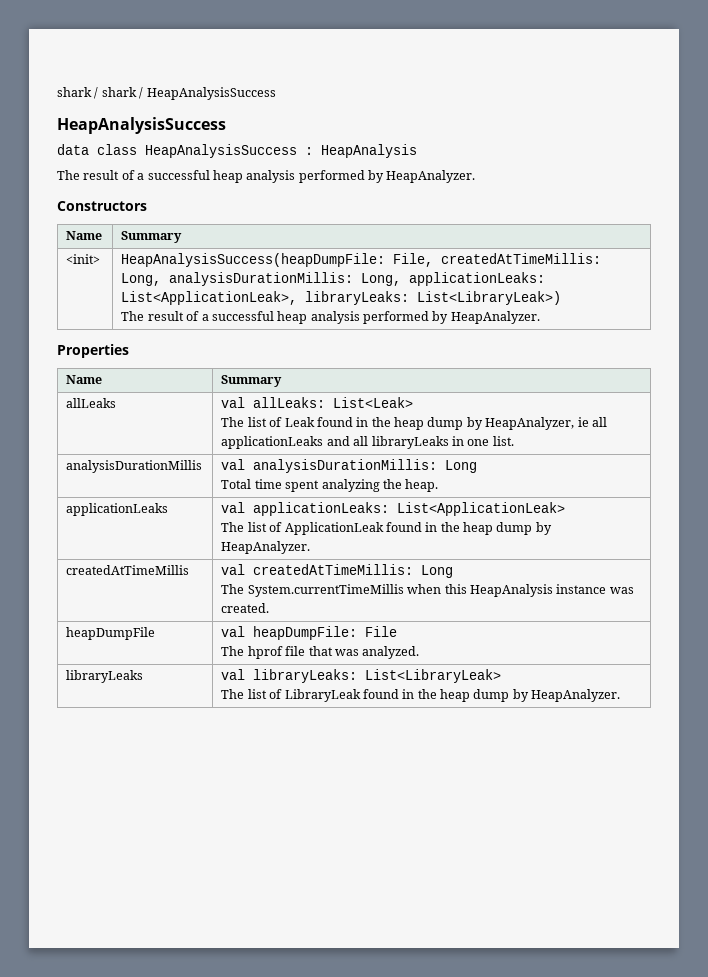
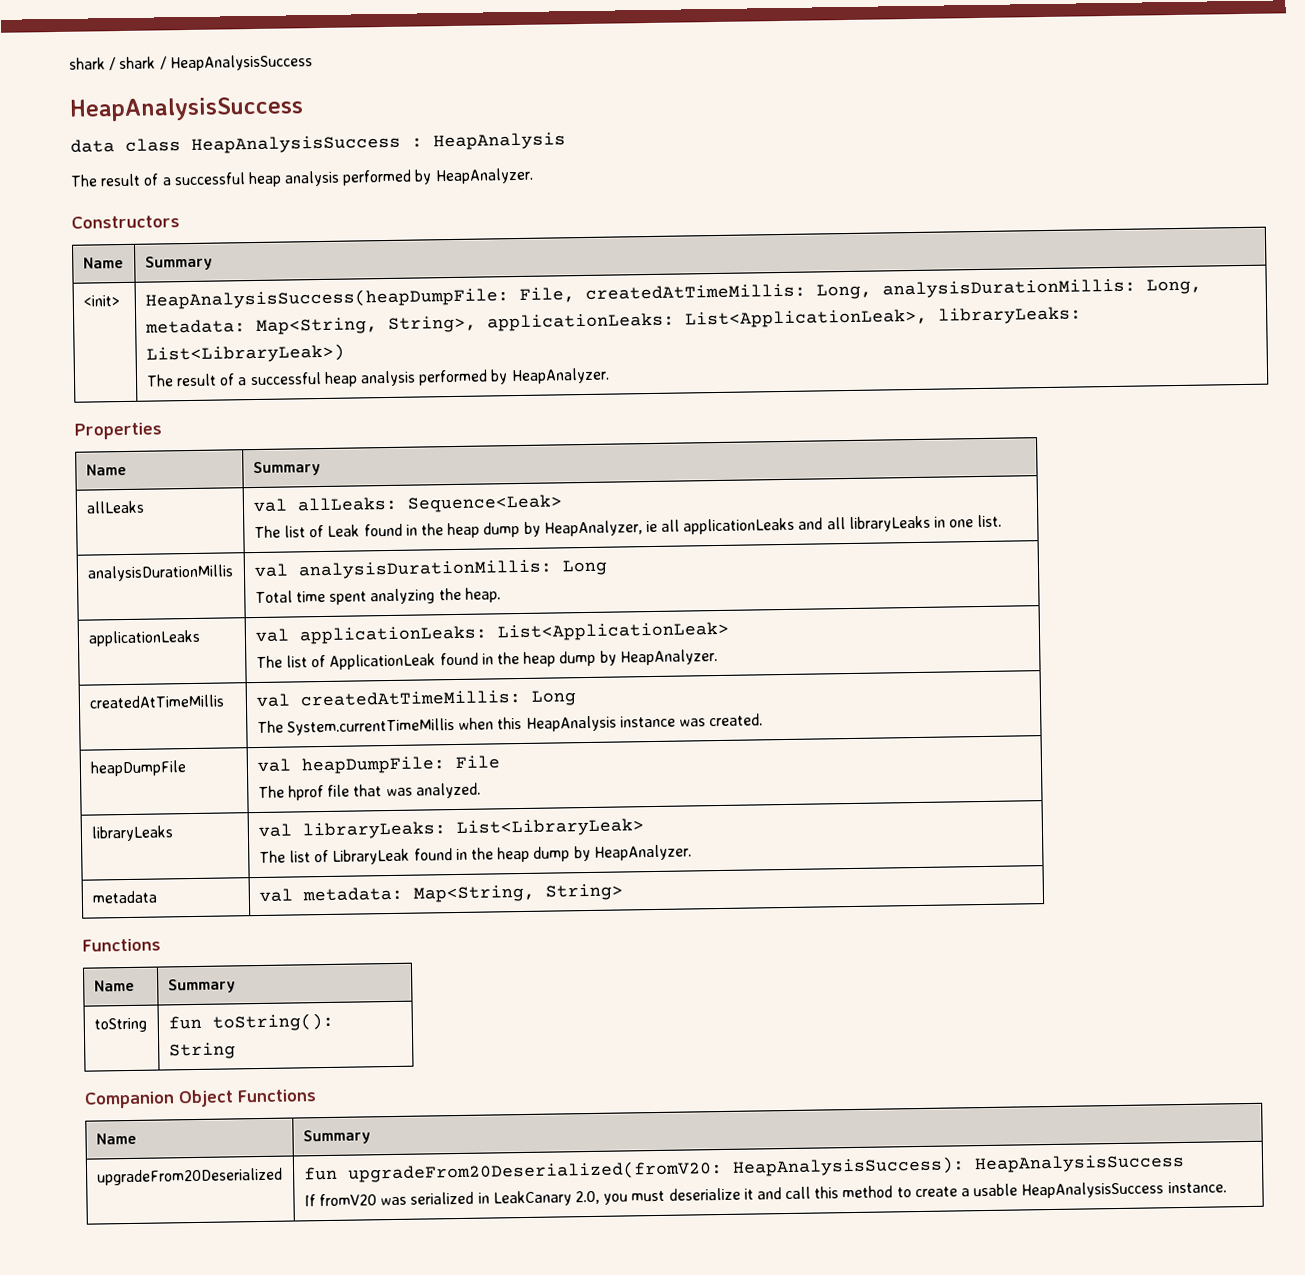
(402, 279) none -> [144,315,477,335] metadata: Map<String, String>,
[333,397,414,408] List<Leak> -> [406,494,563,513] Sequence<Leak>
(621, 695) none -> [91,890,157,904] [258,883,623,903] [82,938,161,952] [93,979,135,992] [167,978,236,994] [93,1017,147,1033] [167,1012,334,1032] [168,1042,236,1060] [84,1089,317,1109] [95,1132,137,1145] [302,1129,371,1145] [96,1167,283,1186] [303,1153,1185,1183] [303,1181,1227,1207] // metadata | val metadata: Map<String, String> // Functions // Name | Summary // toString | fun toString(): String // Companion Object Functions // Name | Summary // upgradeFrom20Deserialized | fun upgradeFrom20Deserialized(fromV20: HeapAnalysisSuccess): HeapAnalysisSuccess // If fromV20 was serialized in LeakCanary 2.0, you must deserialize it and call this method to create a usable HeapAnalysisSuccess instance.

